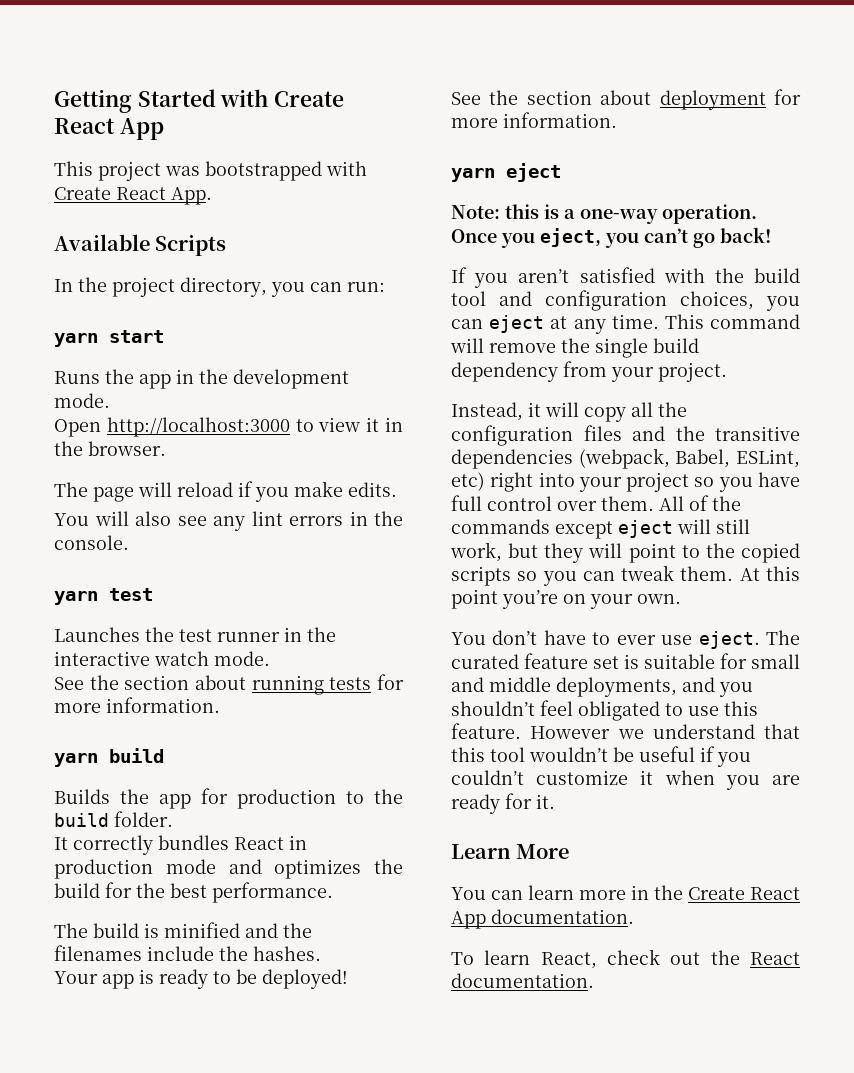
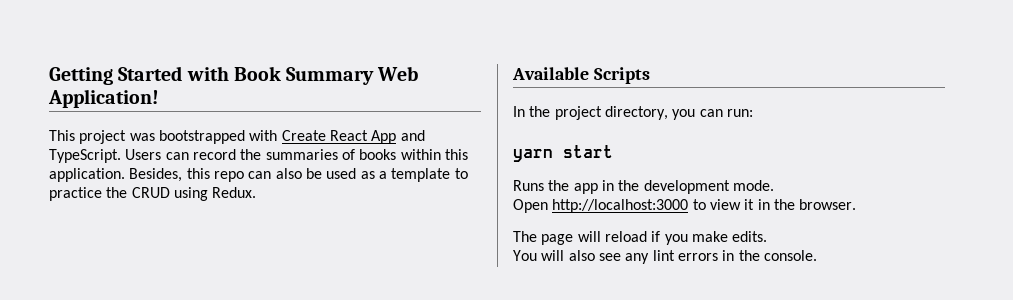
[274,91,345,107] [54,118,164,140] Create React App -> [233,66,419,85] [48,89,159,108] Book Summary Web Application!
[171,187,212,205] App. -> [371,130,425,144] [49,149,468,163] [49,168,468,182] [49,187,257,201] App and TypeScript. Users can record the summaries of books within this application. Besides, this repo can also be used as a template to practice the CRUD using Redux.
[54,588,153,605] [54,627,336,642] [54,651,270,666] [54,674,404,695] [54,697,220,713] [54,748,164,767] [54,788,403,809] [54,811,173,827] [54,835,307,855] [54,859,403,879] [54,882,333,903] [54,922,312,938] [54,945,321,961] [54,969,348,989] [451,89,801,110] [451,112,617,128] [451,163,561,182] [451,204,757,224] [451,227,771,248] [451,267,800,288] [451,290,800,311] [451,314,800,334] [450,338,699,358] [451,361,727,382] [451,402,687,422] [451,425,800,446] [451,448,800,469] [451,472,800,492] [451,495,741,511] [451,519,750,539] [450,542,800,563] [451,565,800,586] [451,589,681,609] [451,630,800,649] [451,653,800,669] [451,677,753,697] [451,700,758,721] [451,723,800,739] [451,746,751,767] [451,770,800,790] [451,793,555,814] [451,844,570,859] [451,885,800,900] [451,909,634,929] [451,949,800,969] [451,973,594,988] // yarn test // Launches the test runner in the interactive watch mode. // See the section about running tests for more information. // yarn build // Builds the app for production to the build folder. // It correctly bundles React in production mode and optimizes the build for the best performance. // The build is minified and the filenames include the hashes. // Your app is ready to be deployed! // See the section about deployment for more information. // yarn eject // Note: this is a one-way operation. Once you eject, you can’t go back! // If you aren’t satisfied with the build tool and configuration choices, you can eject at any time. This command will remove the single build dependency from your project. // Instead, it will copy all the configuration files and the transitive dependencies (webpack, Babel, ESLint, etc) right into your project so you have full control over them. All of the commands except eject will still work, but they will point to the copied scripts so you can tweak them. At this point you’re on your own. // You don’t have to ever use eject. The curated feature set is suitable for small and middle deployments, and you shouldn’t feel obligated to use this feature. However we understand that this tool wouldn’t be useful if you couldn’t customize it when you are ready for it. // Learn More // You can learn more in the Create React App documentation. // To learn React, check out the React documentation. -> (817, 255) none

